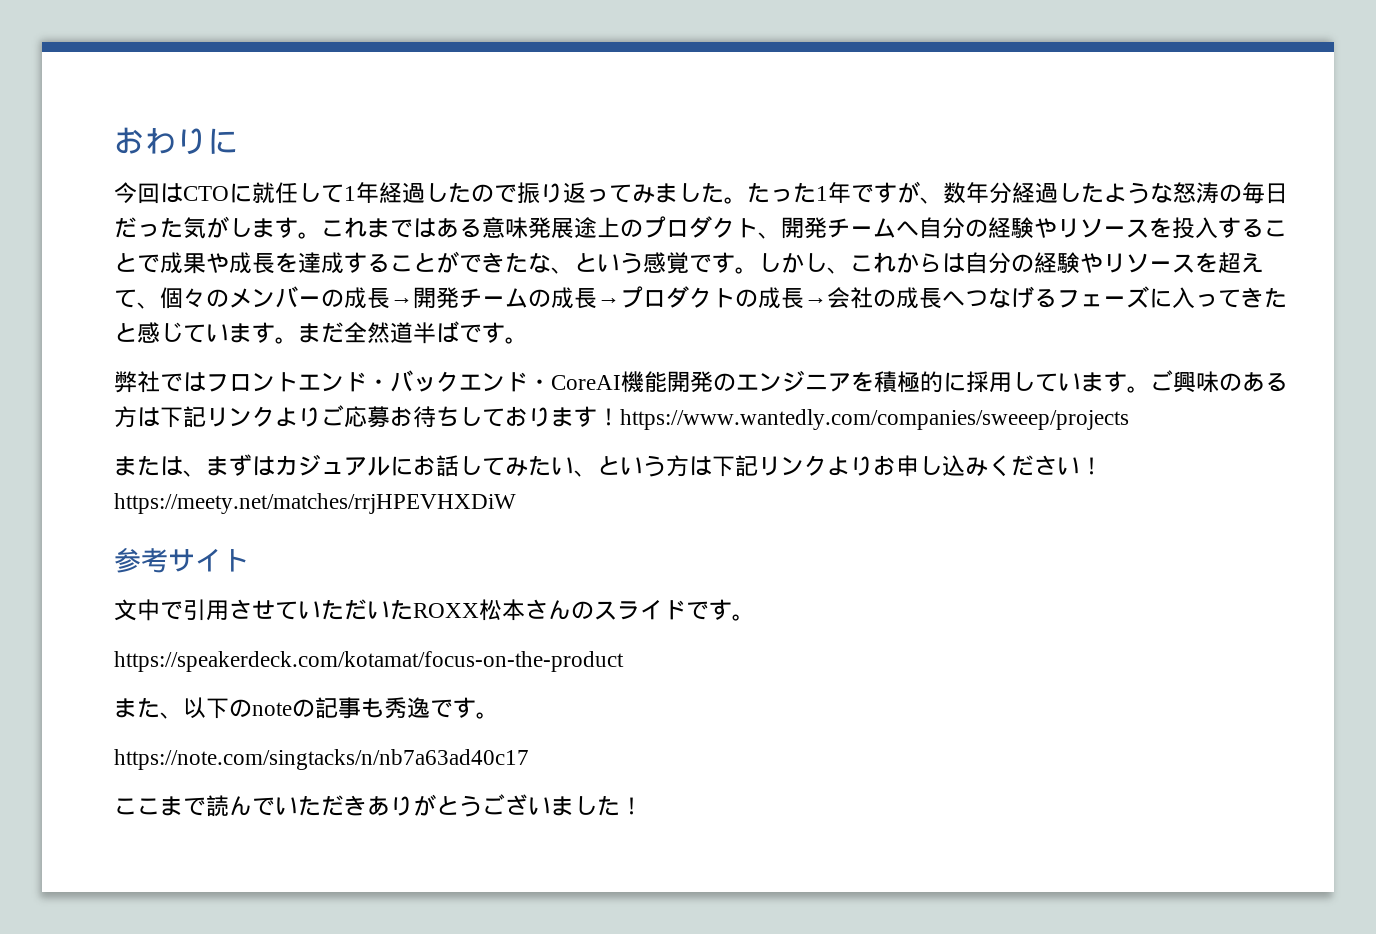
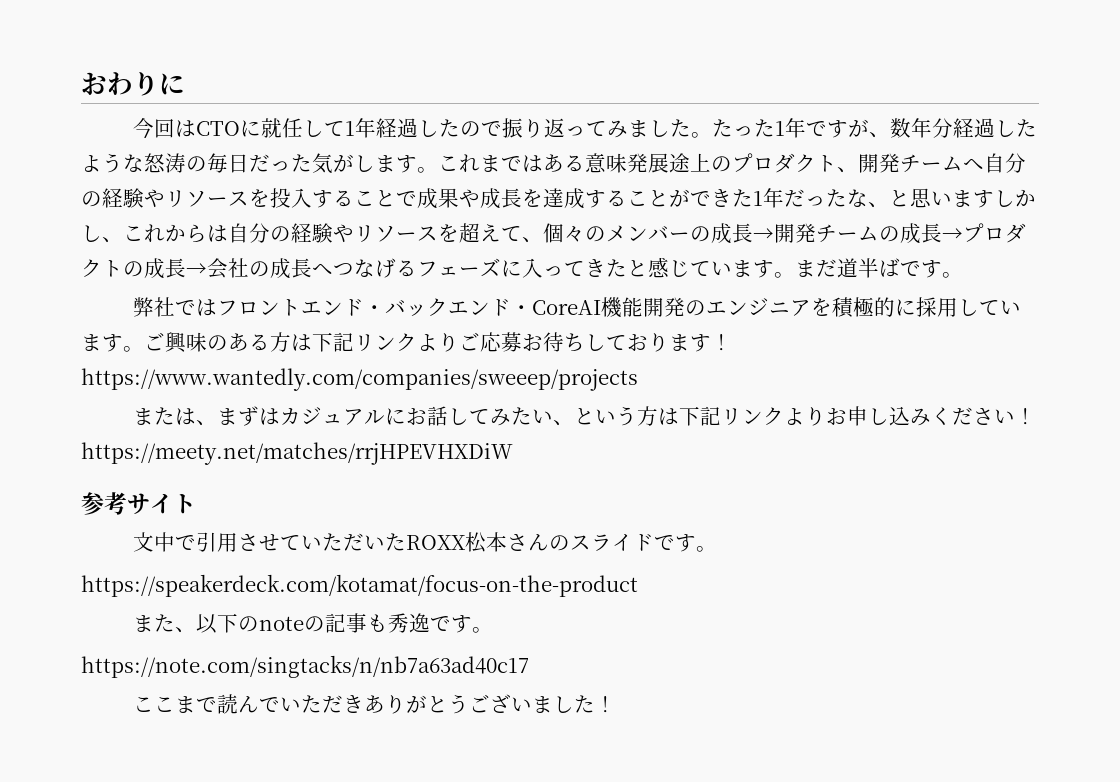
[528,252,758,274] な、という感覚です。 -> [753,188,994,208] 1年だったな、と思います
[344,322,390,344] 全然 -> (837, 268) none

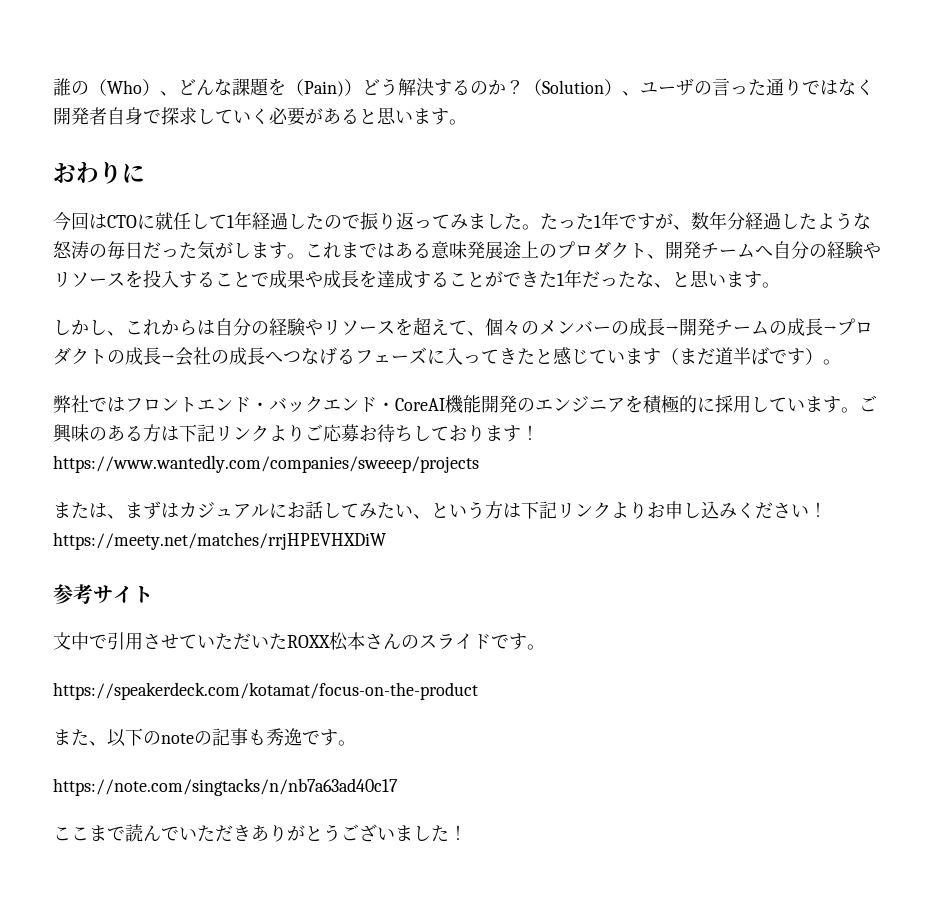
(81, 83) none -> [53,78,874,97] [53,107,467,126] 誰の（Who）、どんな課題を（Pain)）どう解決するのか？（Solution）、ユーザの言った通りではなく開発者自身で探求していく必要があると思います。 //
(994, 199) none -> [762,282,780,288] 。 //
[774,272,795,278] 。 -> [661,348,679,365] （
(942, 269) none -> [805,348,823,365] ）

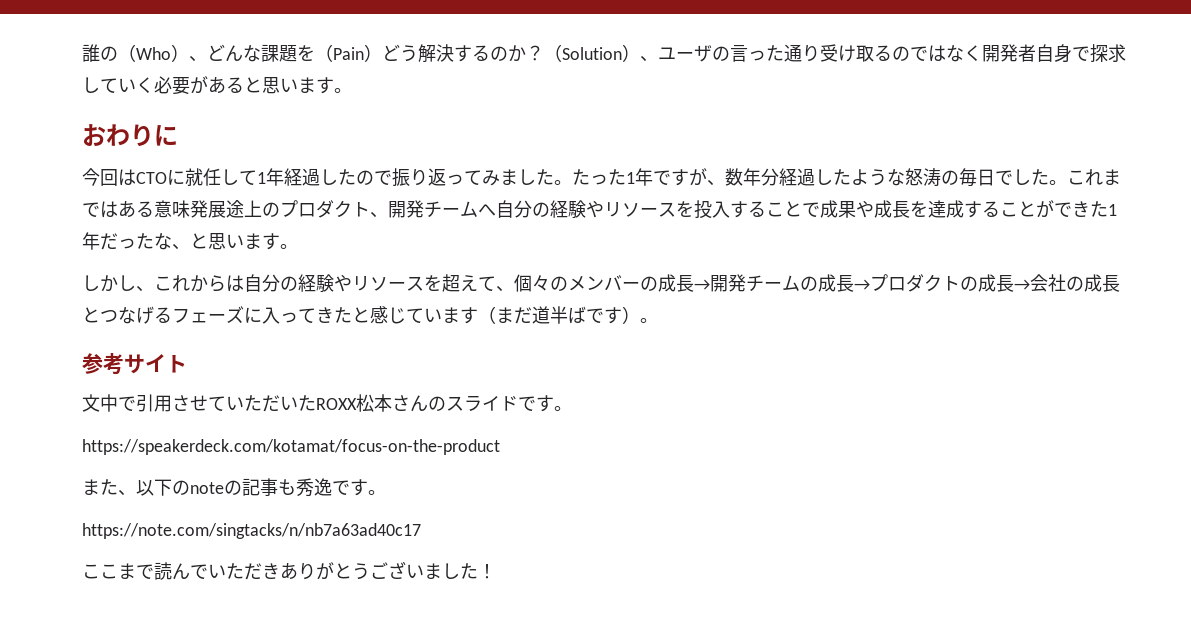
[304,81,344,97] Pain) -> [333,47,364,60] Pain
(802, 87) none -> [820,44,910,62] 受け取るの
[143,241,287,259] だった気がします -> [995,169,1049,185] でした
[265,352,283,363] へ -> [82,307,100,323] と
[53,395,877,414] [53,424,539,443] [53,455,479,473] [53,501,827,519] [53,532,386,550] // 弊社ではフロントエンド・バックエンド・CoreAI機能開発のエンジニアを積極的に採用しています。ご興味のある方は下記リンクよりご応募お待ちしております！https://www.wantedly.com/companies/sweeep/projects // または、まずはカジュアルにお話してみたい、という方は下記リンクよりお申し込みください！https://meety.net/matches/rrjHPEVHXDiW -> (658, 320) none

